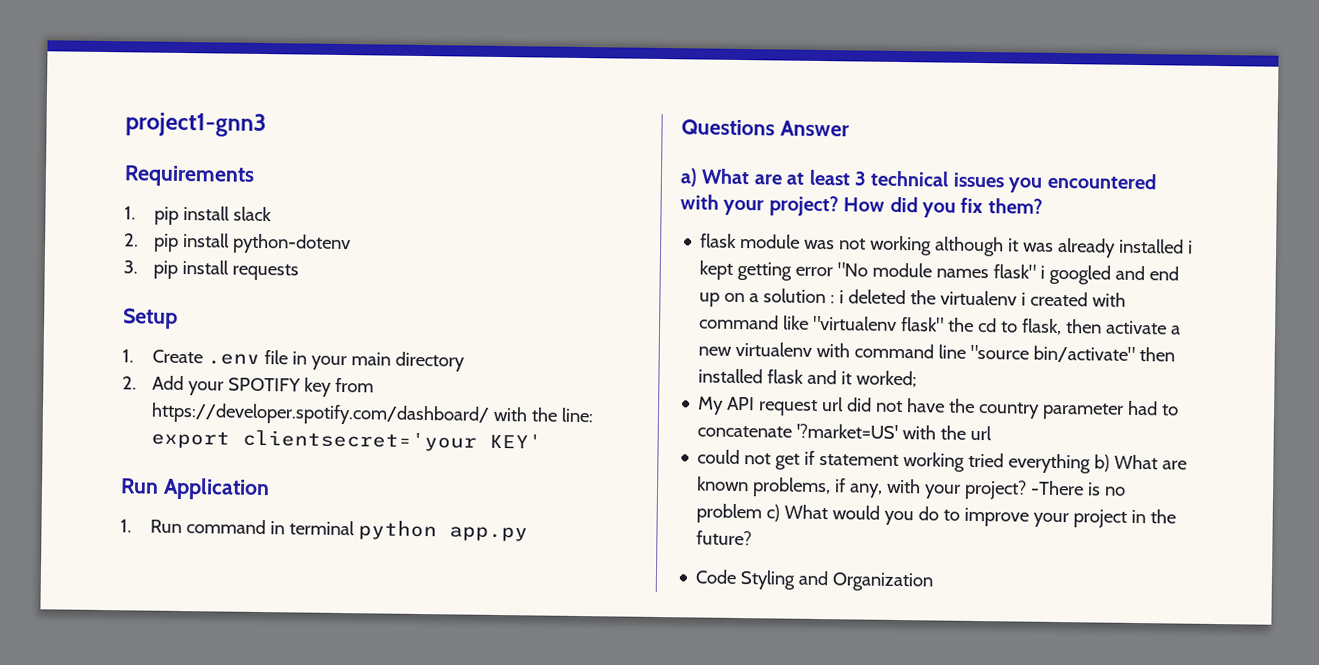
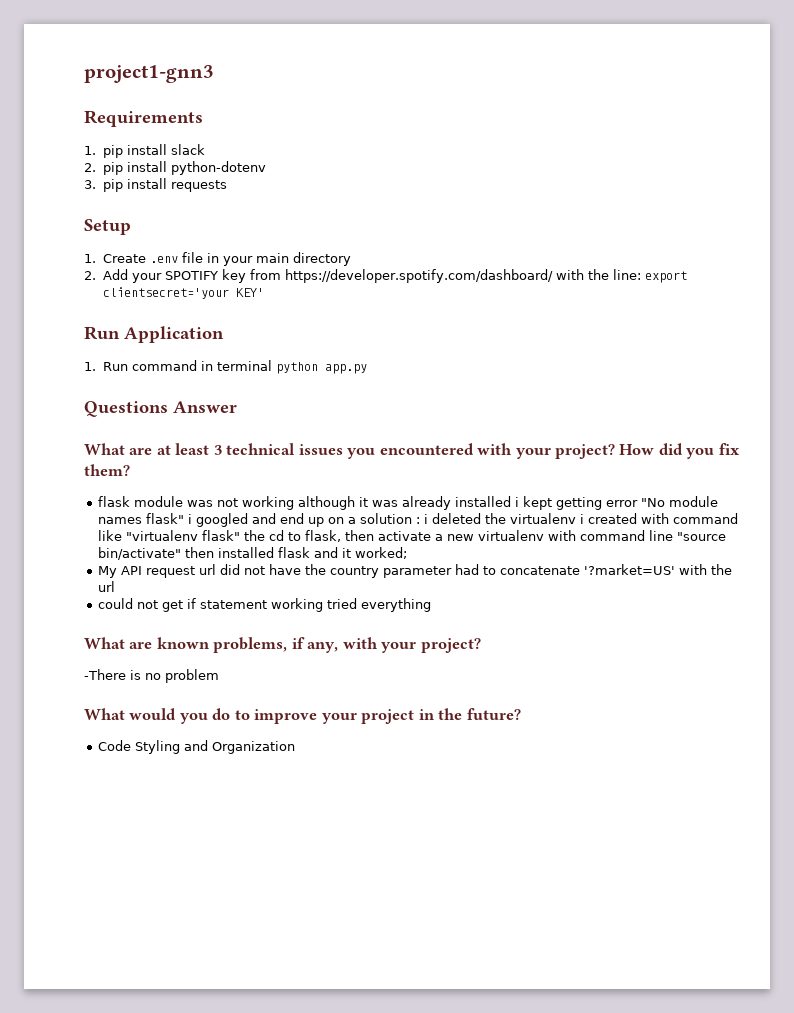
[680,168,698,187] a) -> (237, 407) none
[1094,454,1111,472] b) -> (432, 605) //
(1028, 489) none -> (481, 645) //
[766,504,781,522] c) -> (219, 676) //

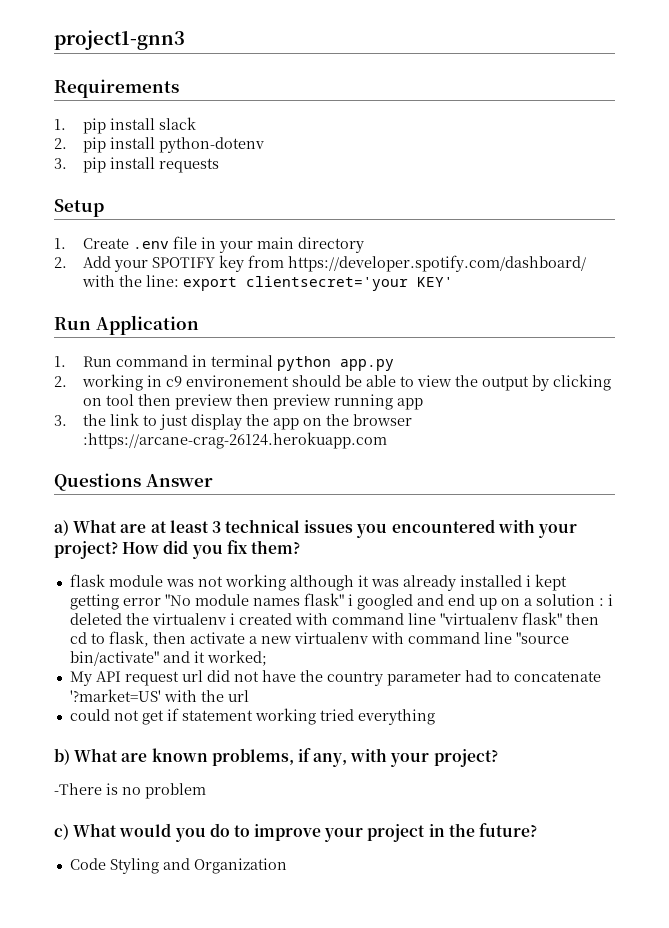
(367, 369) none -> [54,374,611,391] [82,394,423,410] [54,413,412,430] [82,432,387,449] // 2. working in c9 environement should be able to view the output by clicking on tool then preview then preview running app // 3. the link to just display the app on the browser :https://arcane-crag-26124.herokuapp.com
(237, 407) none -> [54,520,69,536] a)
[98,530,123,541] like -> [407,613,436,625] line
[244,530,266,541] the -> [565,613,599,625] then
[185,547,311,558] then installed flask -> (159, 658) none
(432, 605) none -> [54,748,70,765] b)
(219, 676) none -> [54,824,69,840] c)

